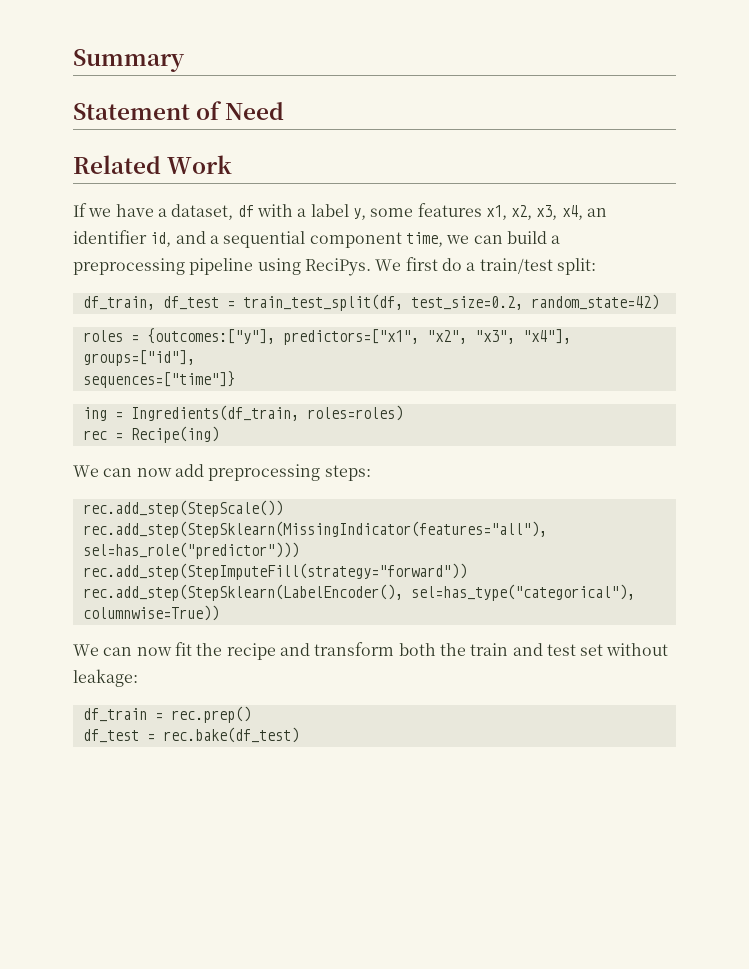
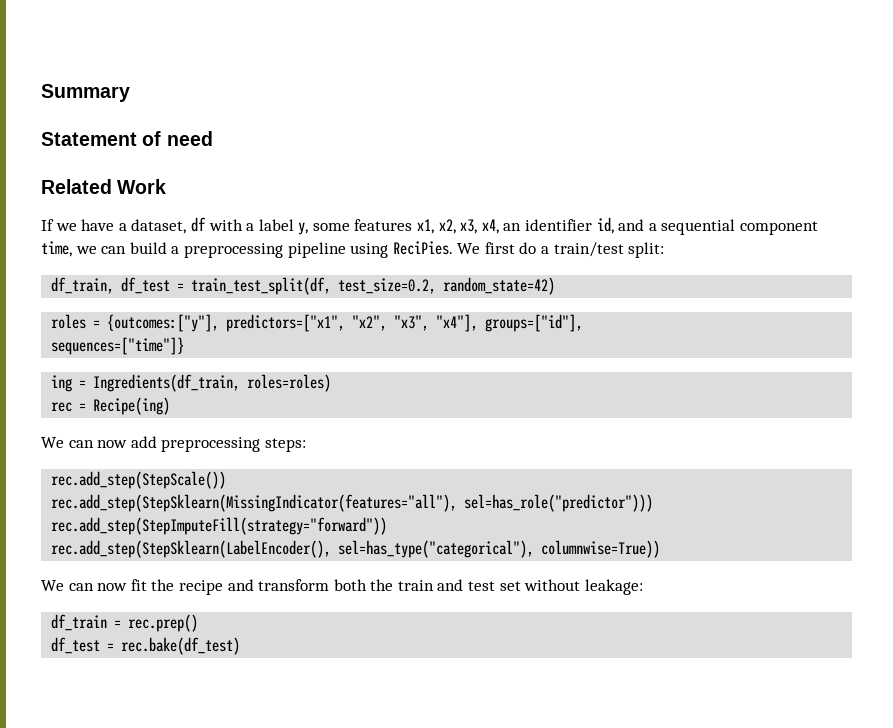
[225,102,285,120] Need -> [166,131,213,146] need
[304,258,371,276] ReciPys. -> [392,241,453,255] ReciPies.

